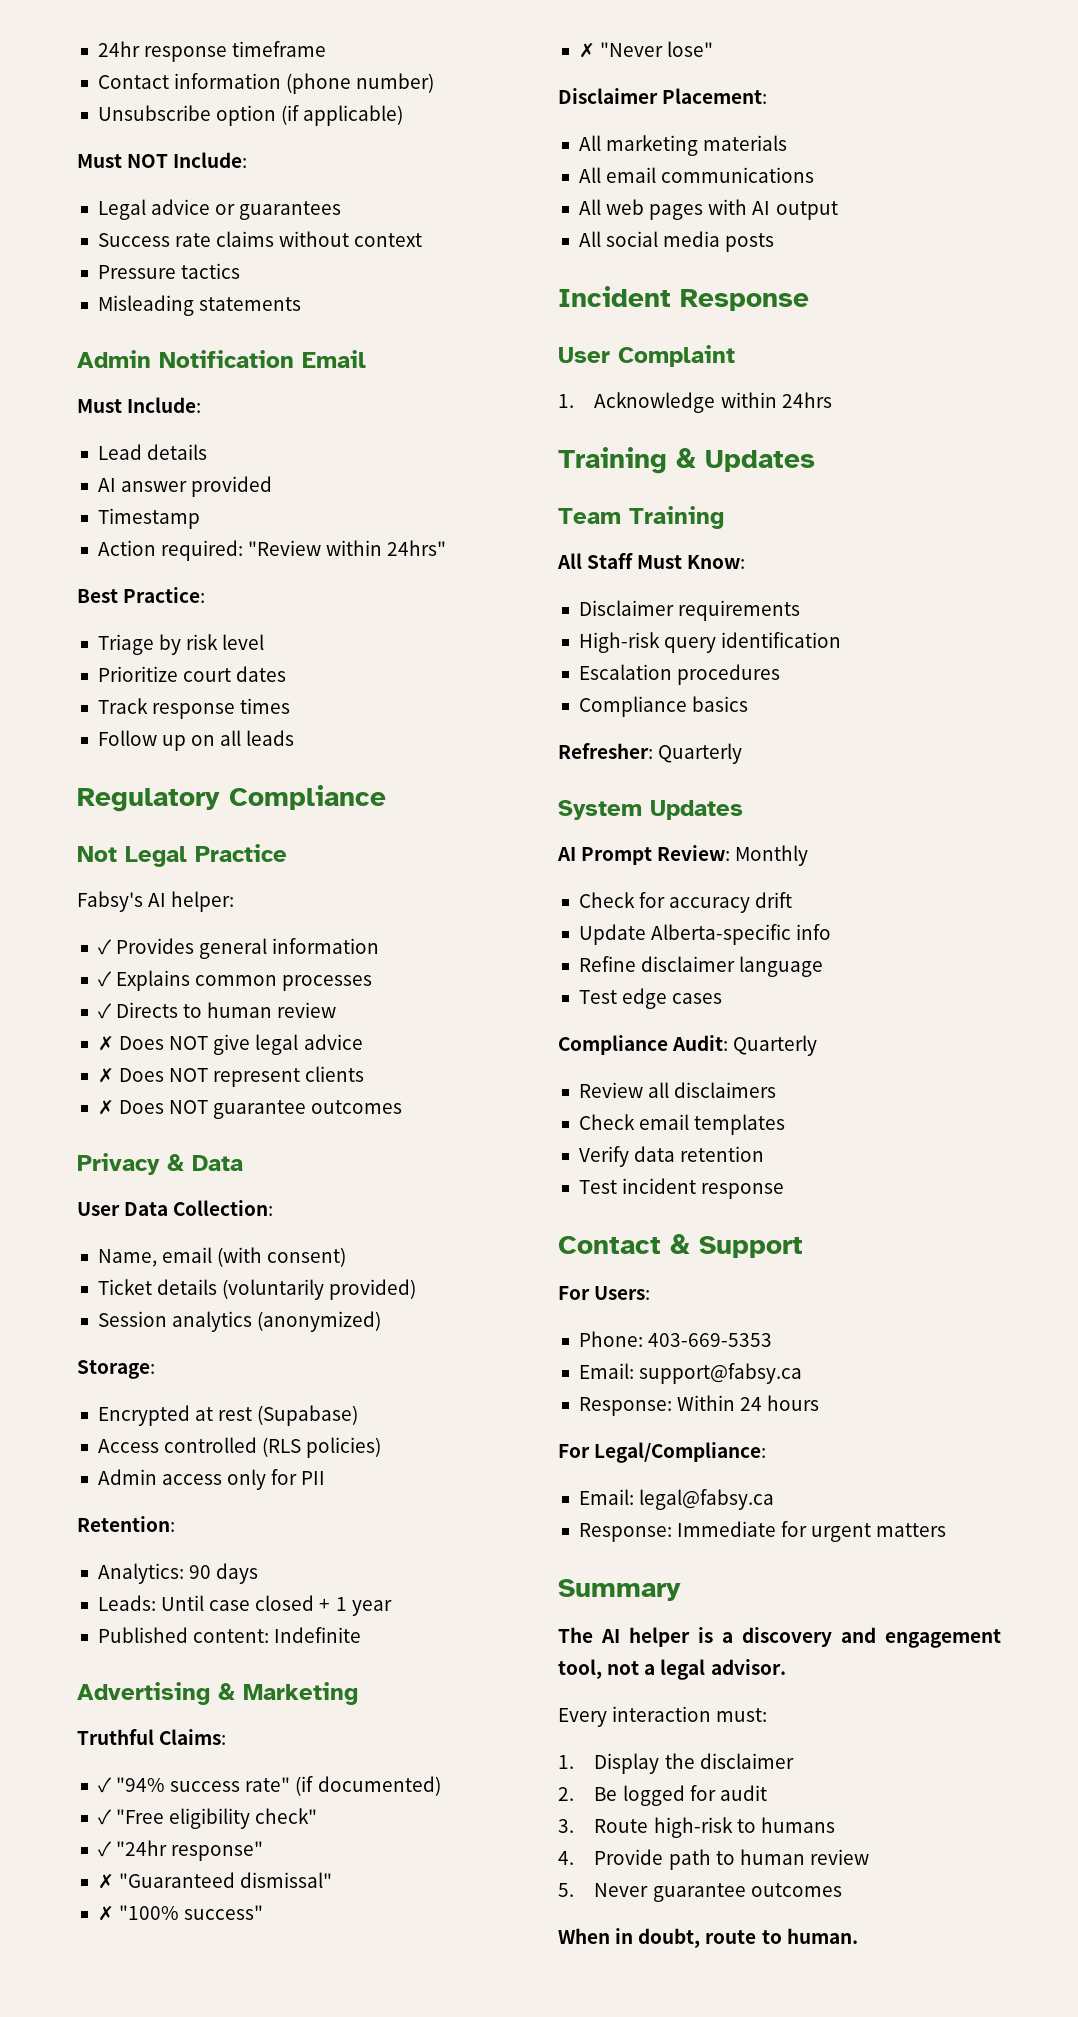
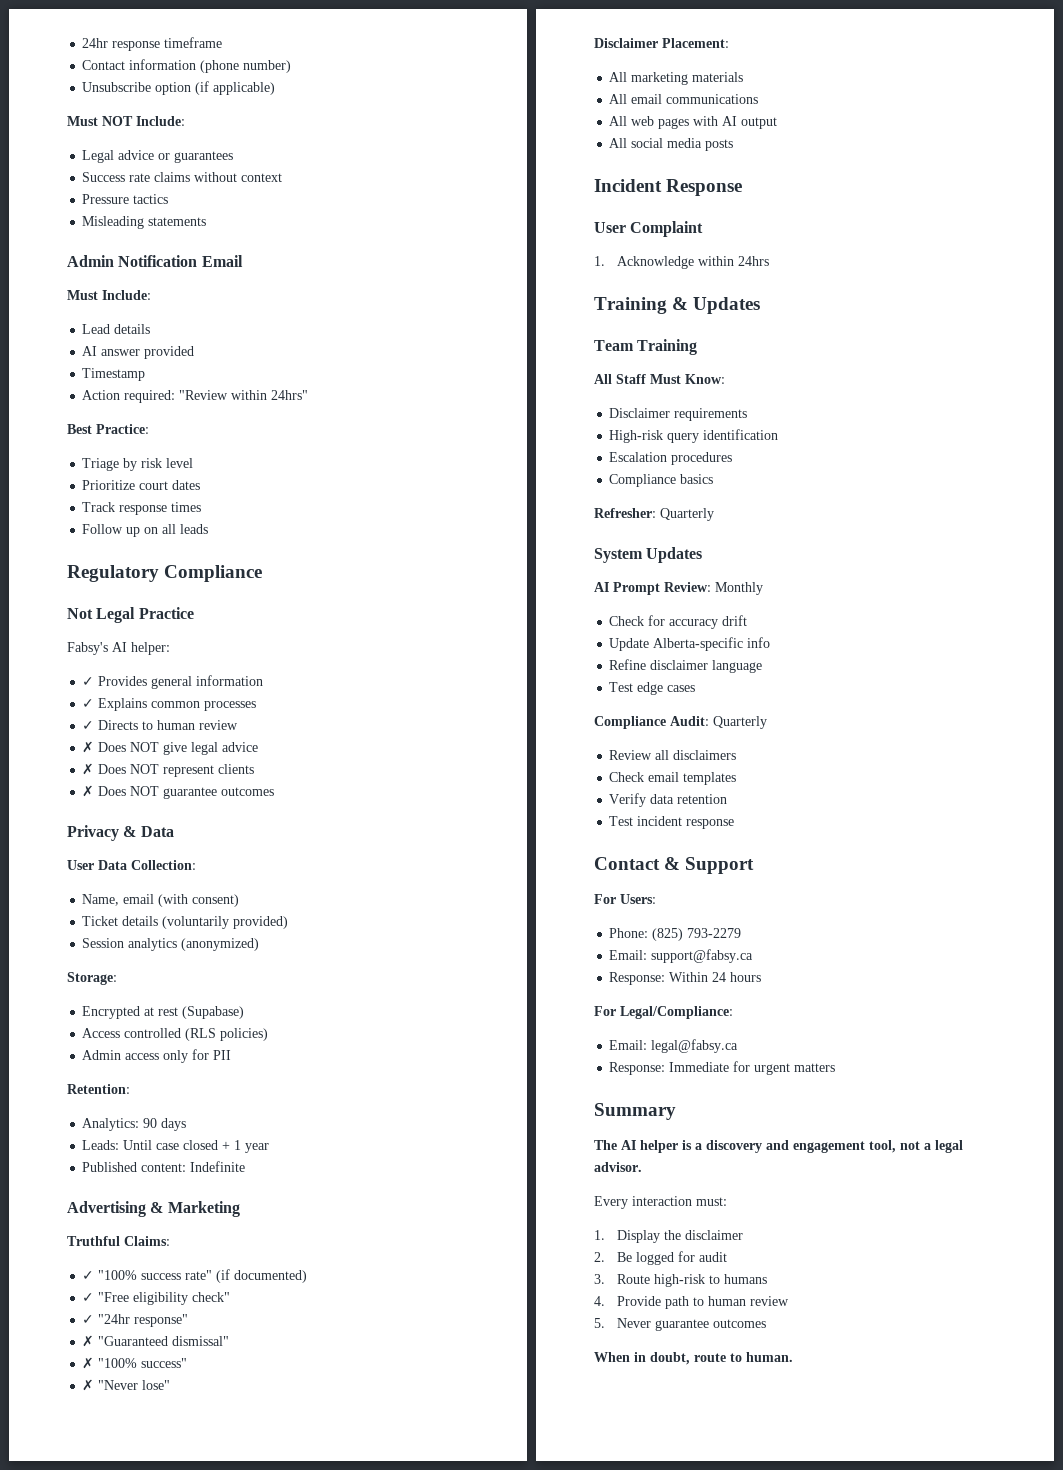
[116,1777,166,1792] "94% -> [98,1270,138,1280] "100%
[648,1333,773,1347] 403-669-5353 -> [652,928,742,941] (825) 793-2279

